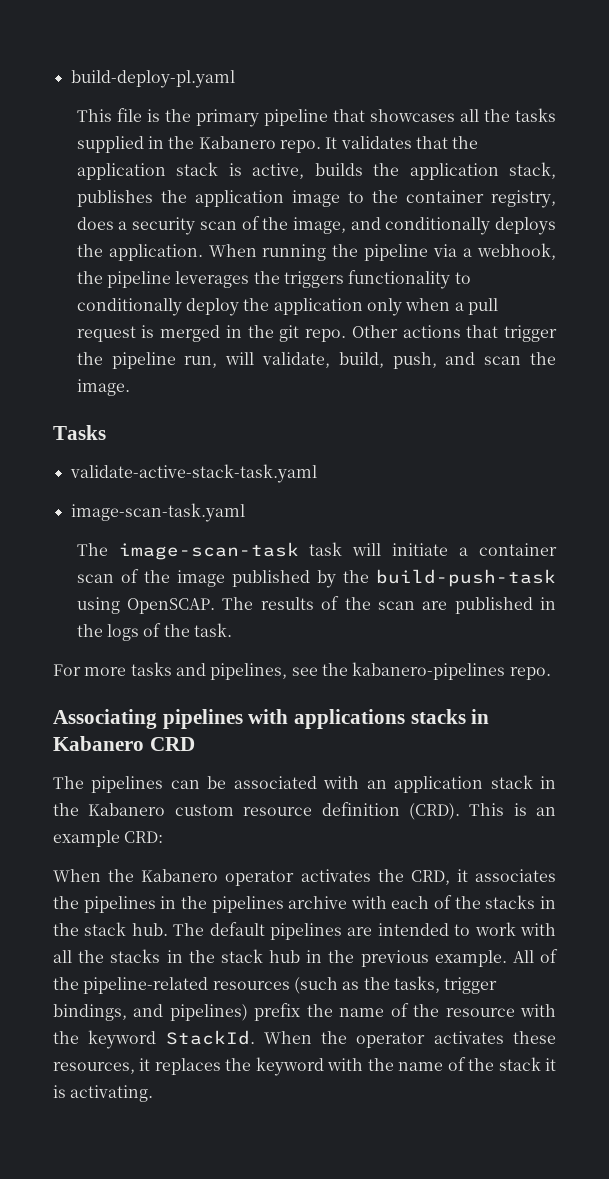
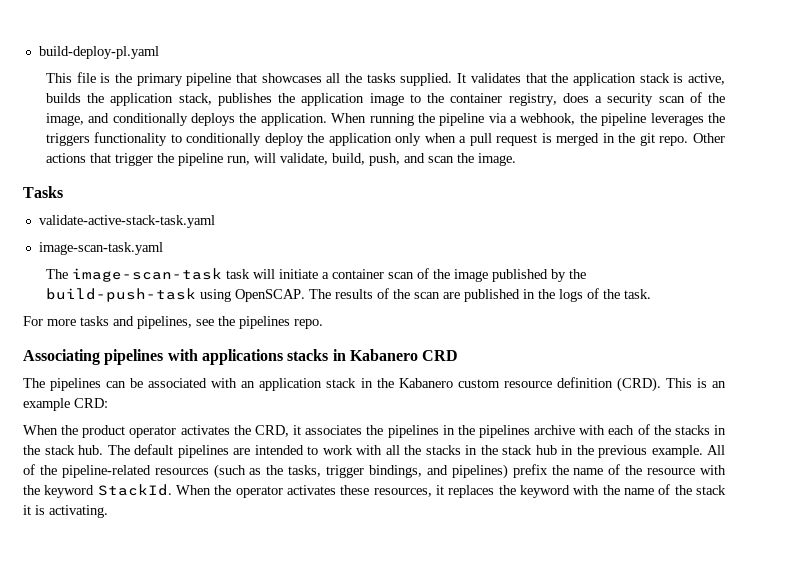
[76,136,322,153] supplied in the Kabanero repo. -> [400,73,453,86] supplied.
[352,662,506,680] kabanero-pipelines -> [239,316,290,329] pipelines
[141,869,219,882] Kabanero -> [82,425,126,438] product

